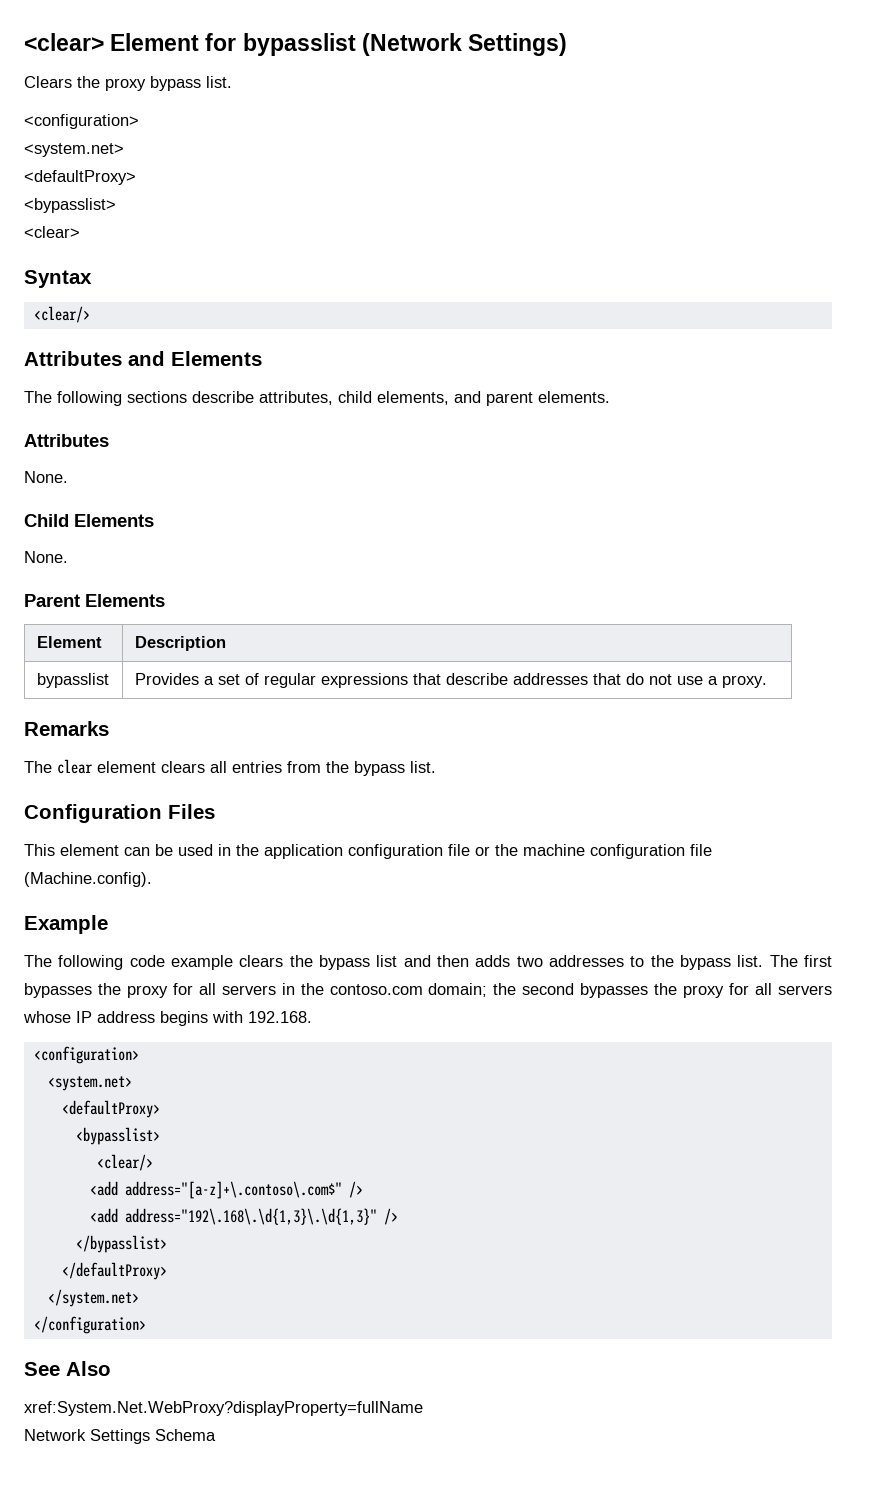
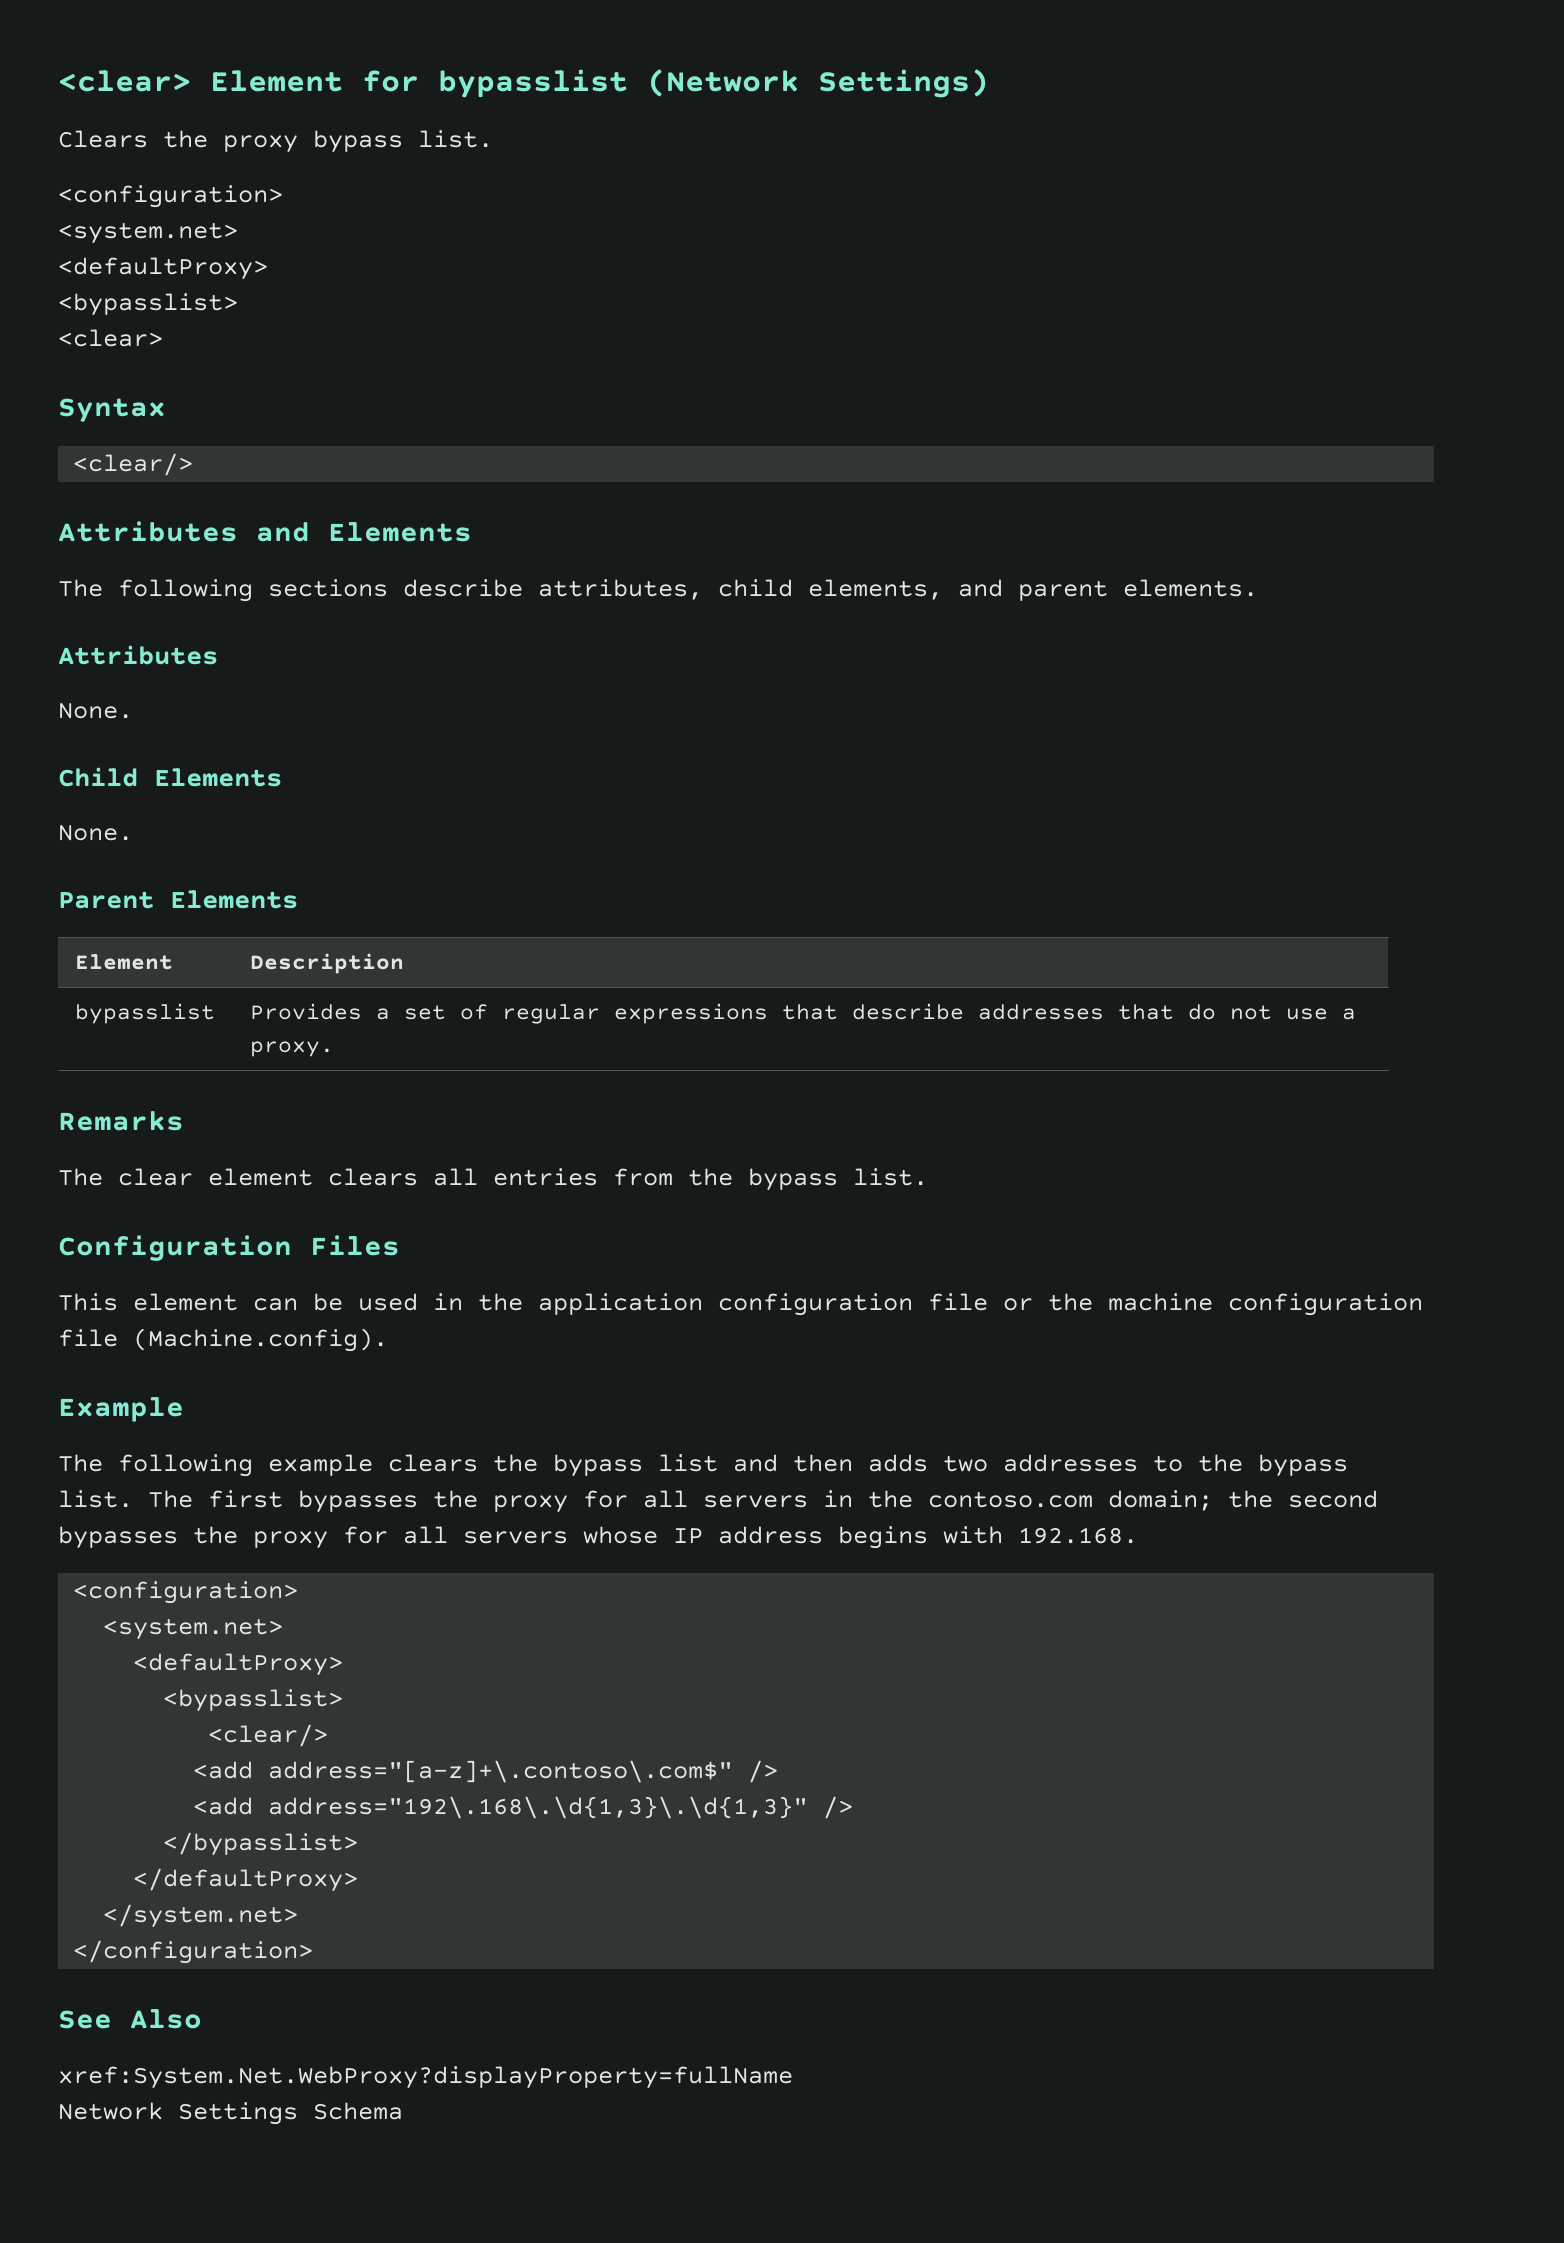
[129,955,165,967] code -> (253, 1465) none

